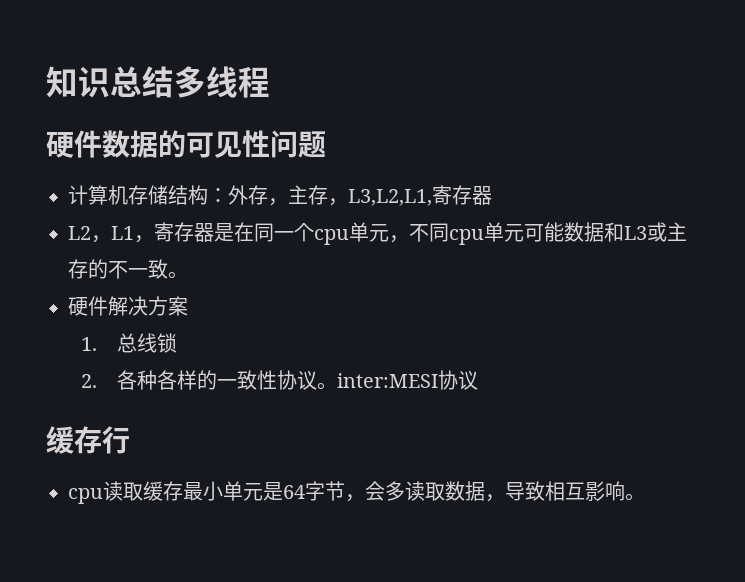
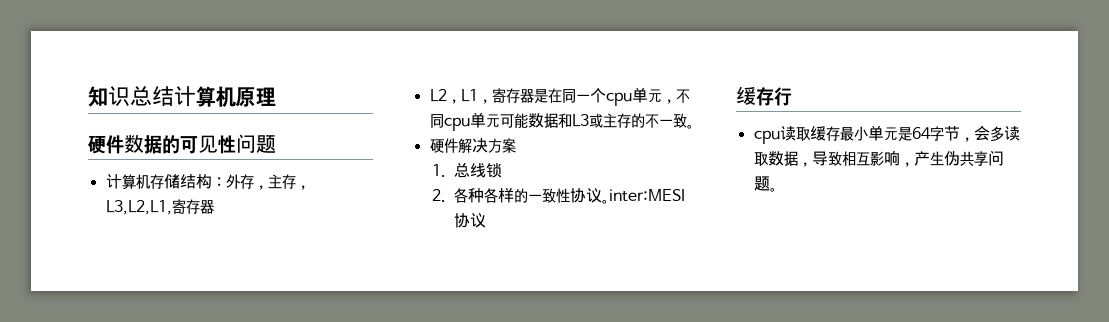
[174,66,270,98] 多线程 -> [174,86,276,107] 计算机原理
(625, 491) none -> [899,150,1004,167] [753,176,770,191] ，产生伪共享问题

